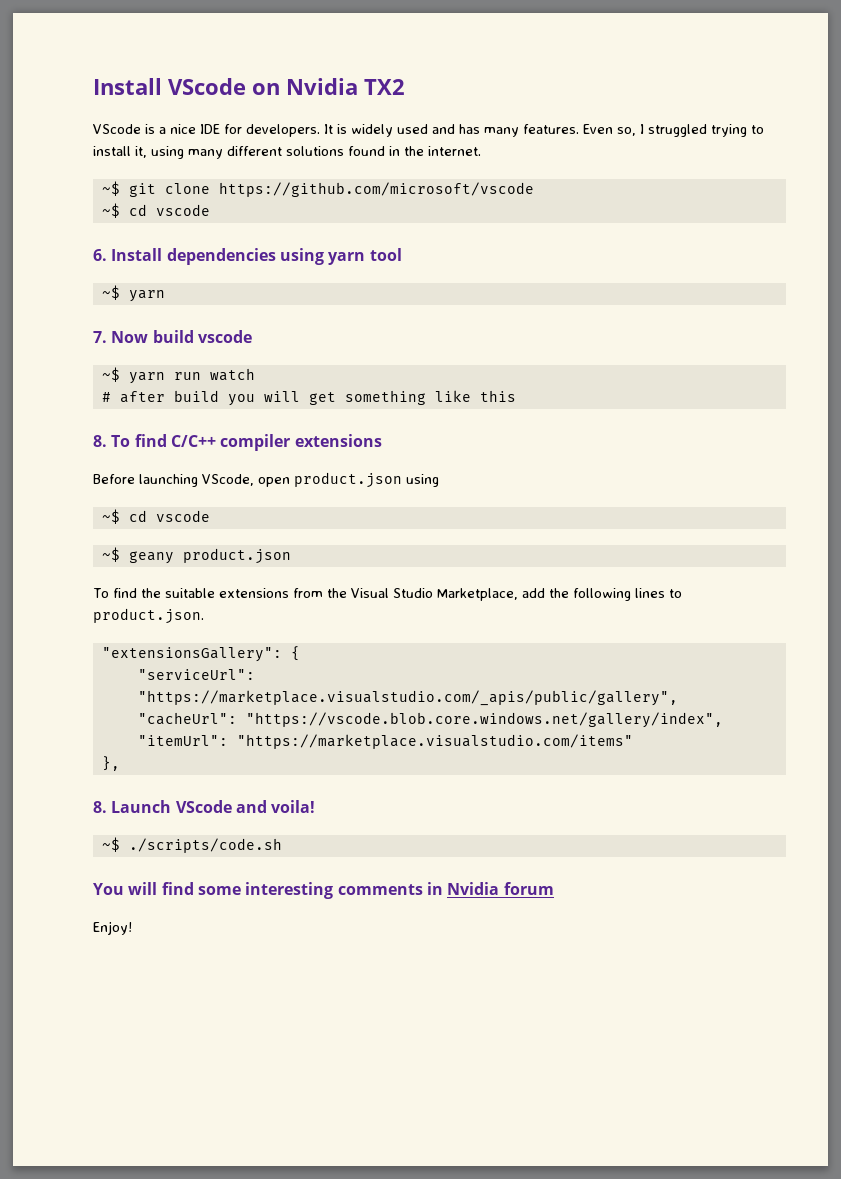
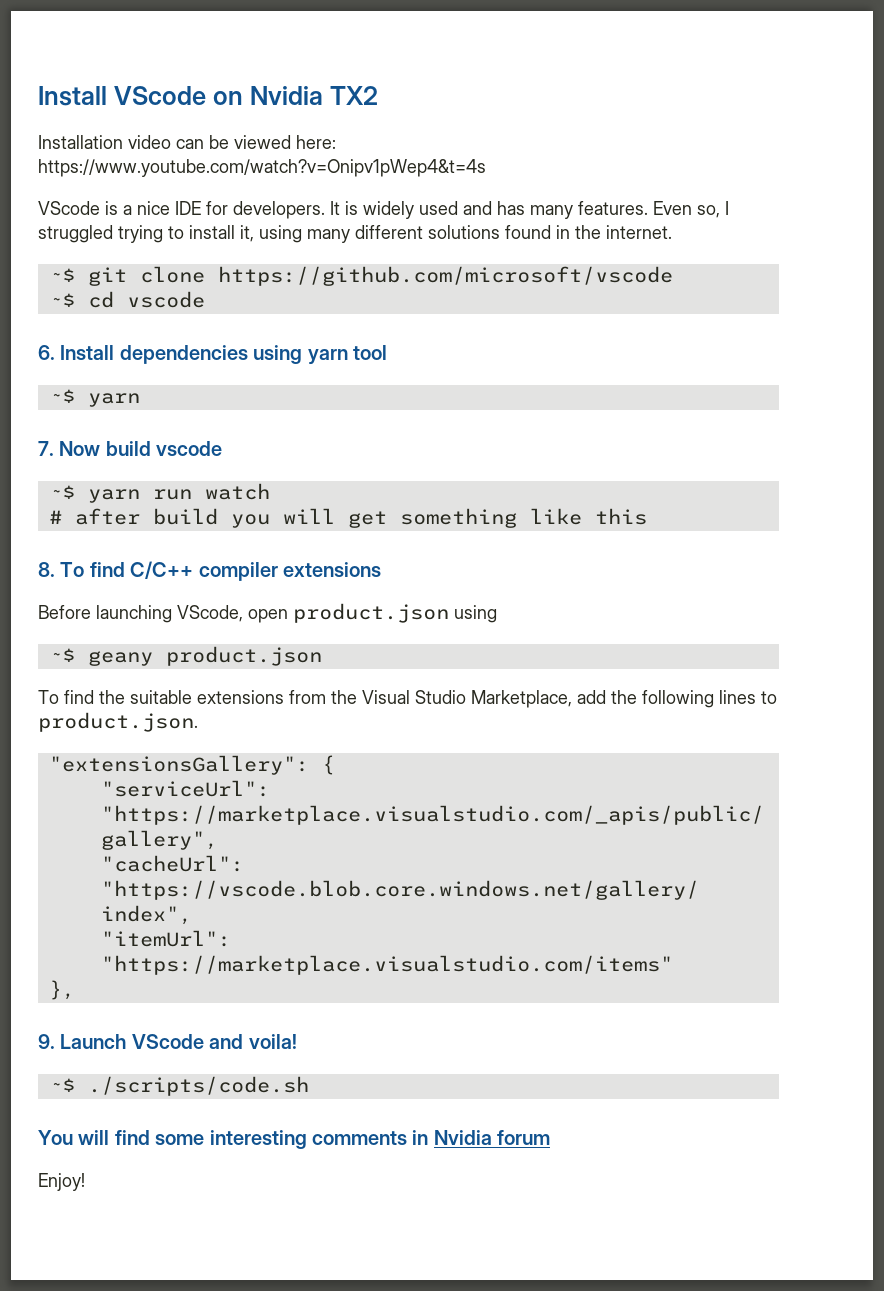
(405, 87) none -> [38,135,336,149] [38,159,486,177] // Installation video can be viewed here: https://www.youtube.com/watch?v=Onipv1pWep4&t=4s
[101,509,210,524] // ~$ cd vscode -> (497, 614) none
[93,801,107,813] 8. -> [38,1034,55,1049] 9.

